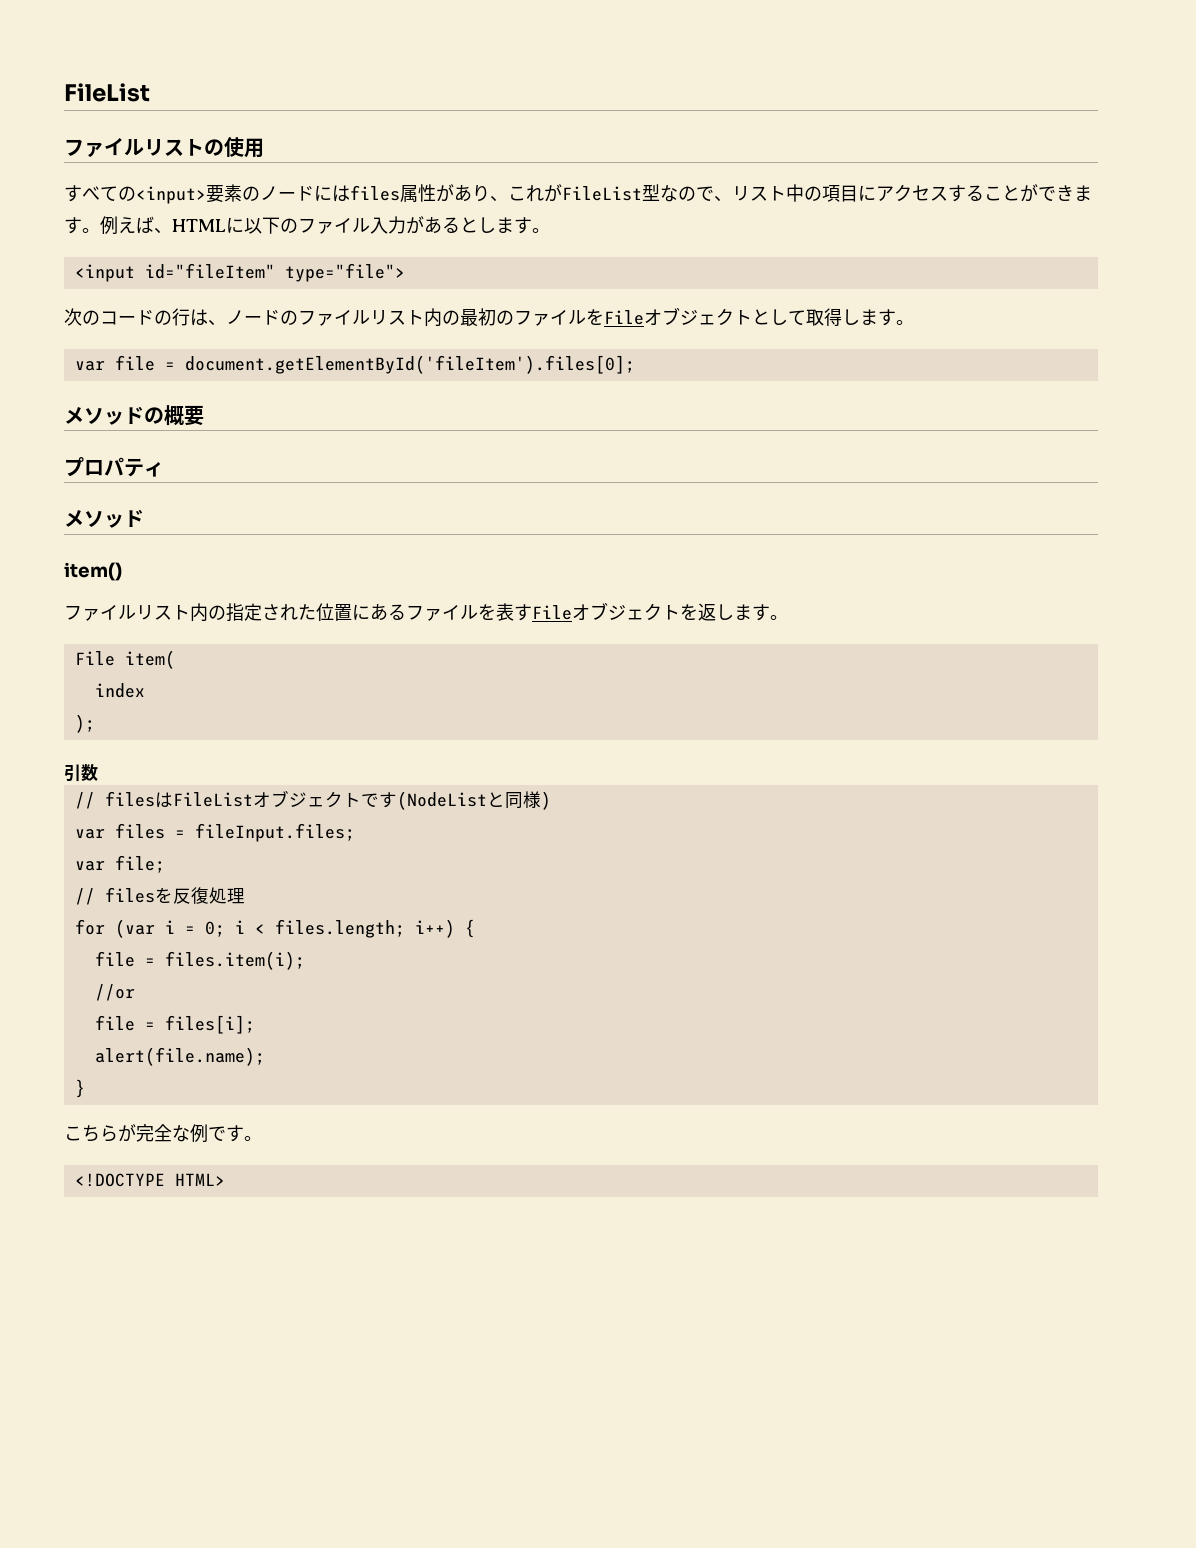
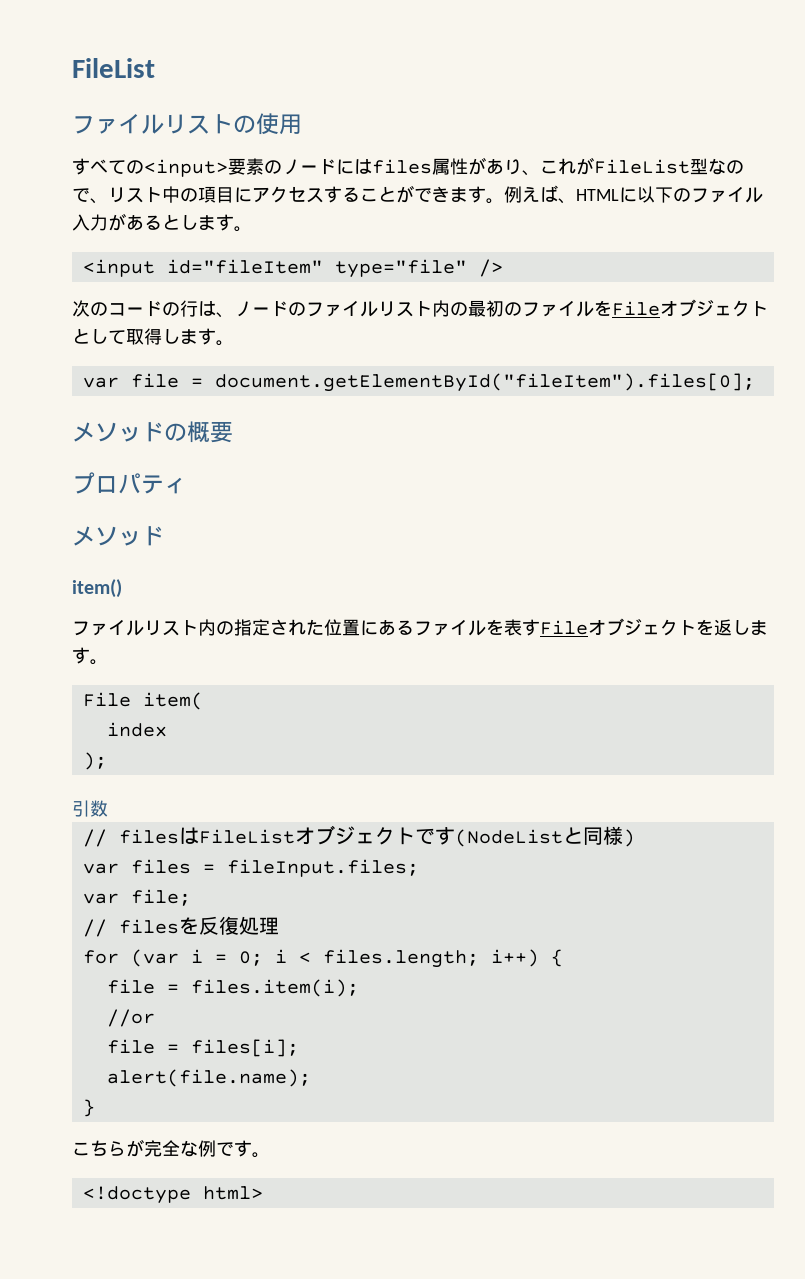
[284,263,405,282] type="file"> -> [334,259,503,278] type="file" />
[184,355,635,374] document.getElementById('fileItem').files[0]; -> [214,373,755,392] document.getElementById("fileItem").files[0];
[74,1173,225,1187] <!DOCTYPE HTML> -> [82,1186,263,1204] <!doctype html>

